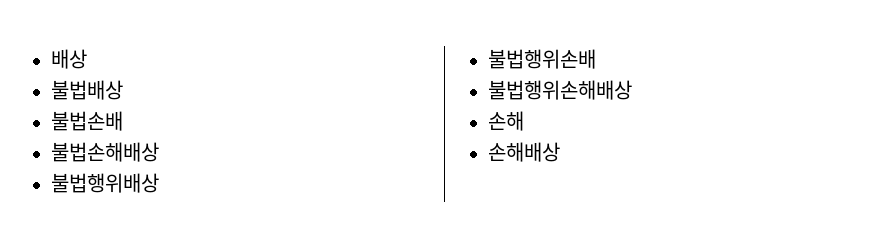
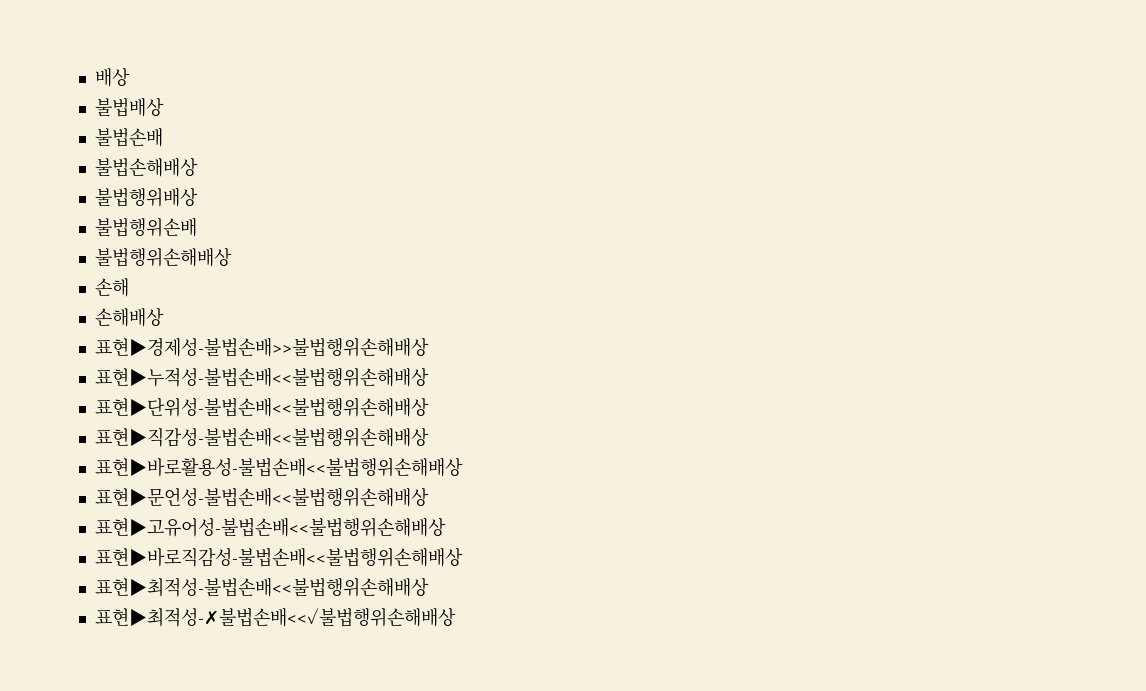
(560, 152) none -> [94,338,429,357] [94,368,429,387] [94,398,429,417] [94,428,429,447] [94,458,463,477] [94,487,429,507] [94,518,446,537] [94,548,463,567] [94,578,429,597] [94,608,456,627] // 표현▶경제성-불법손배>>불법행위손해배상 // 표현▶누적성-불법손배<<불법행위손해배상 // 표현▶단위성-불법손배<<불법행위손해배상 // 표현▶직감성-불법손배<<불법행위손해배상 // 표현▶바로활용성-불법손배<<불법행위손해배상 // 표현▶문언성-불법손배<<불법행위손해배상 // 표현▶고유어성-불법손배<<불법행위손해배상 // 표현▶바로직감성-불법손배<<불법행위손해배상 // 표현▶최적성-불법손배<<불법행위손해배상 // 표현▶최적성-✗불법손배<<✓불법행위손해배상

